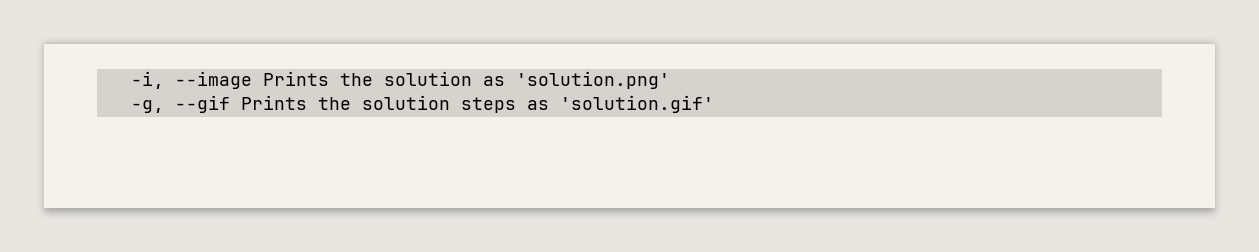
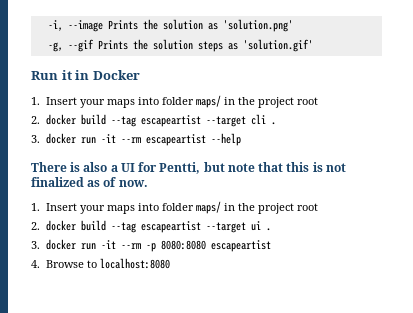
(714, 104) none -> [31,70,140,80] [31,95,318,108] [31,114,276,127] [31,133,241,146] [31,162,346,174] [31,177,148,187] [31,201,318,214] [31,220,271,233] [31,239,271,252] [31,258,170,269] // Run it in Docker // 1. Insert your maps into folder maps/ in the project root // 2. docker build --tag escapeartist --target cli . // 3. docker run -it --rm escapeartist --help // There is also a UI for Pentti, but note that this is not finalized as of now. // 1. Insert your maps into folder maps/ in the project root // 2. docker build --tag escapeartist --target ui . // 3. docker run -it --rm -p 8080:8080 escapeartist // 4. Browse to localhost:8080

